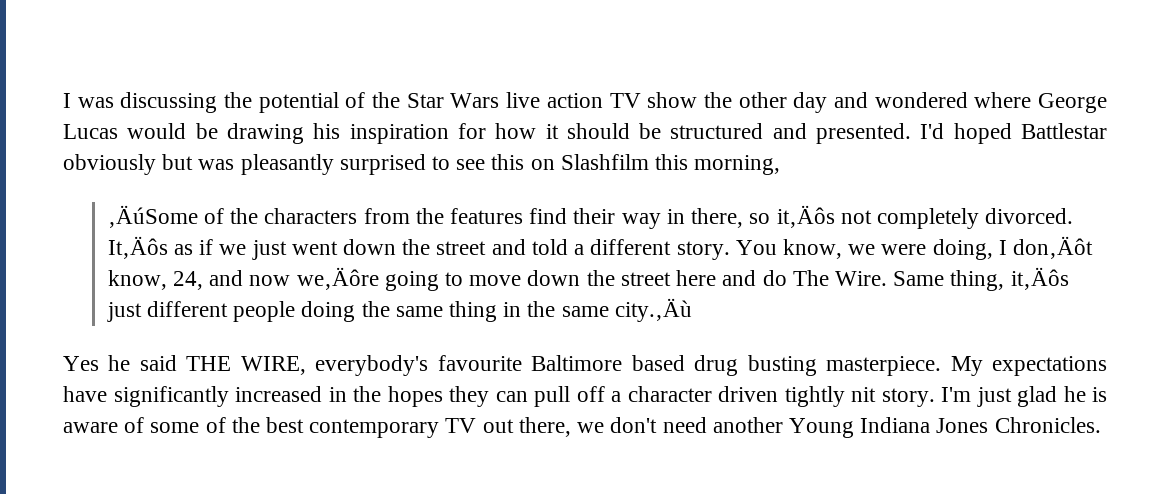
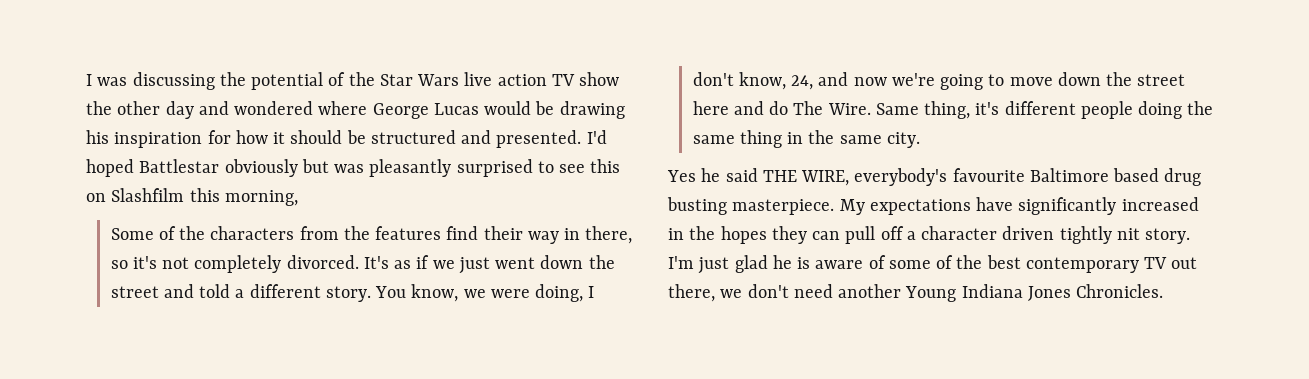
[107,205,198,228] ‚ÄúSome -> [110,228,154,240] Some
[776,205,835,228] it‚Äôs -> [132,256,157,269] it's
[107,236,168,259] It‚Äôs -> [363,256,389,269] It's
[1012,236,1093,259] don‚Äôt -> [692,72,734,86] don't
[296,267,379,290] we‚Äôre -> [891,73,935,86] we're
[1010,267,1069,290] [106,302,142,322] it‚Äôs just -> [975,102,1000,115] it's
[614,298,692,322] city.‚Äù -> [886,132,920,148] city.

